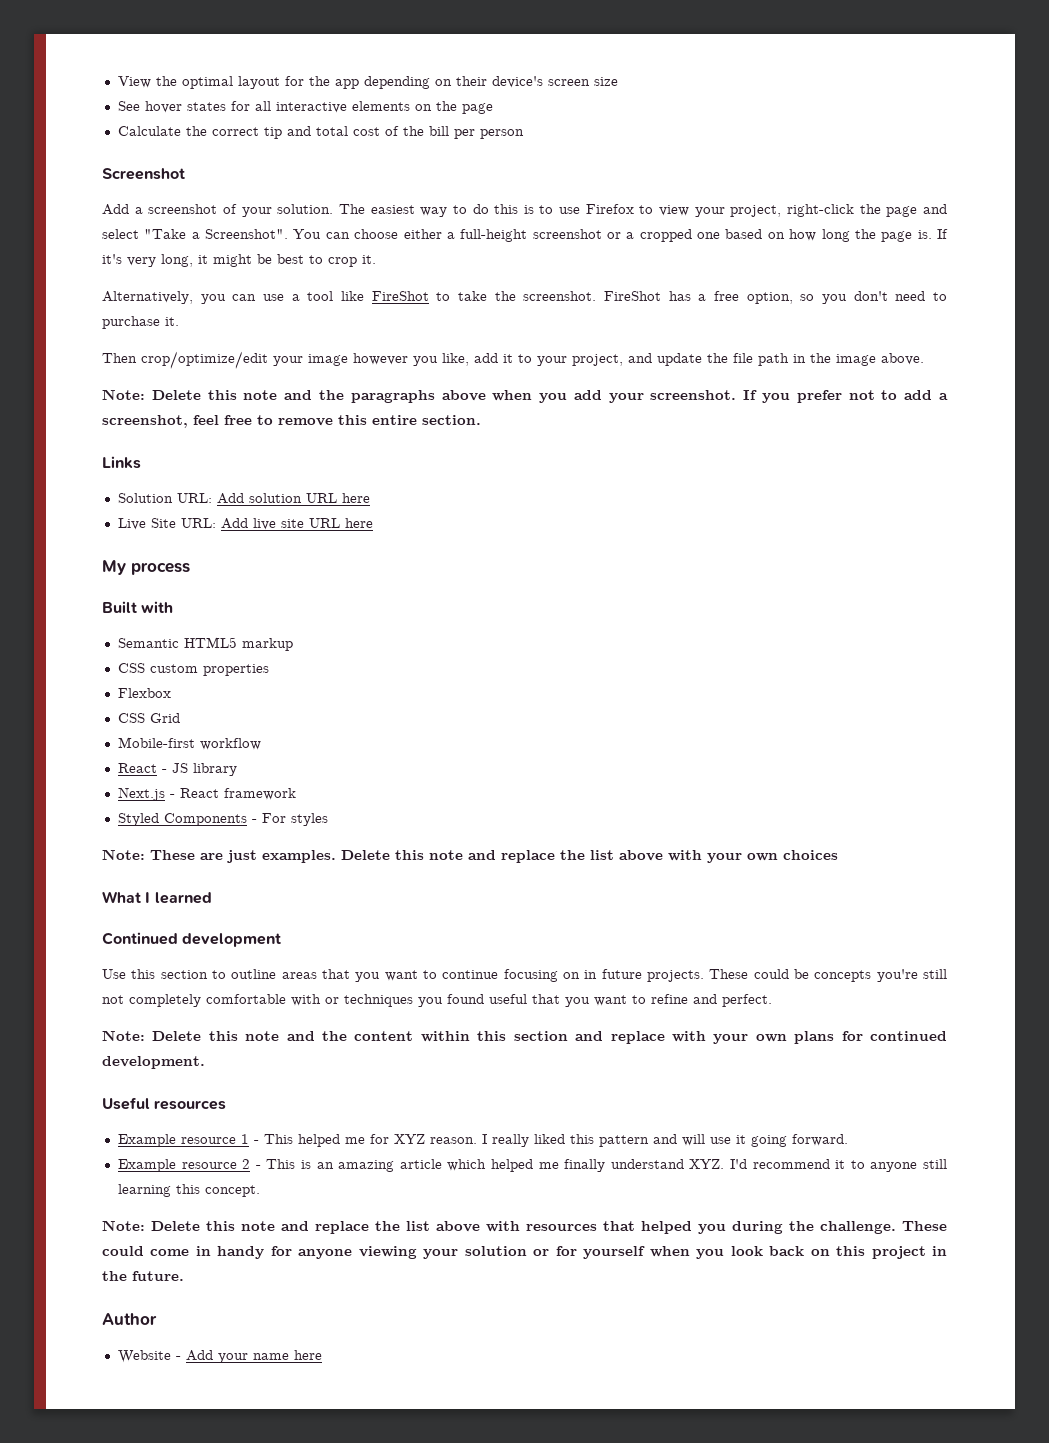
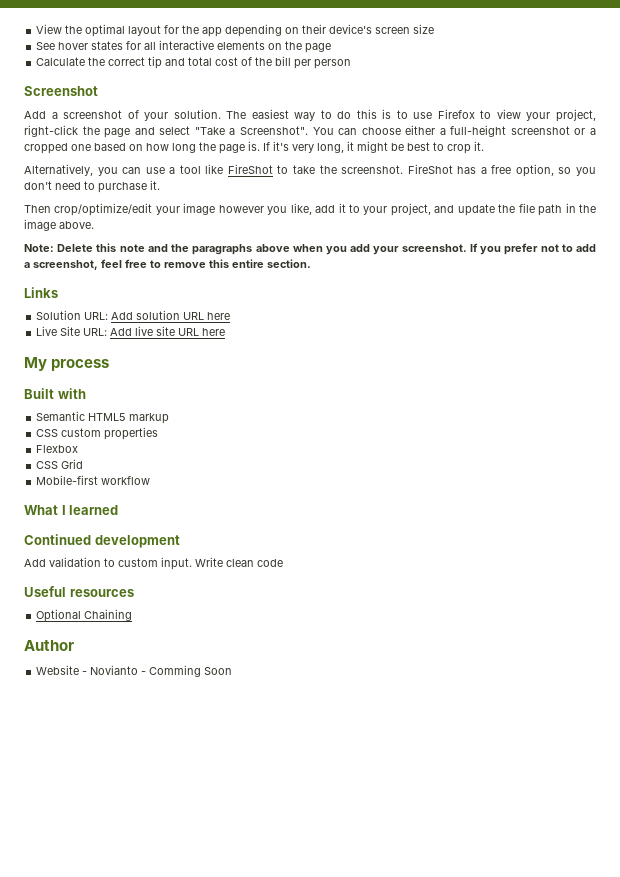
[117,763,237,776] [117,787,296,801] [117,813,328,826] [102,849,838,863] // React - JS library // Next.js - React framework // Styled Components - For styles // Note: These are just examples. Delete this note and replace the list above with your own choices -> (151, 480) none
[102,969,948,982] [102,994,772,1007] [102,1030,947,1044] [102,1056,205,1069] [102,1097,227,1110] [117,1134,848,1147] [117,1159,947,1172] [117,1184,260,1197] [102,1220,947,1234] [102,1246,948,1259] [102,1271,184,1281] Use this section to outline areas that you want to continue focusing on in future projects. These could be concepts you're still not completely comfortable with or techniques you found useful that you want to refine and perfect. // Note: Delete this note and the content within this section and replace with your own plans for continued development. // Useful resources // Example resource 1 - This helped me for XYZ reason. I really liked this pattern and will use it going forward. // Example resource 2 - This is an amazing article which helped me finally understand XYZ. I'd recommend it to anyone still learning this concept. // Note: Delete this note and replace the list above with resources that helped you during the challenge. These could come in handy for anyone viewing your solution or for yourself when you look back on this project in the future. -> [24,557,283,570] [24,586,134,597] [36,609,133,622] Add validation to custom input. Write clean code // Useful resources // Optional Chaining
[185,1350,322,1363] Add your name here -> [90,665,233,677] Novianto - Comming Soon

